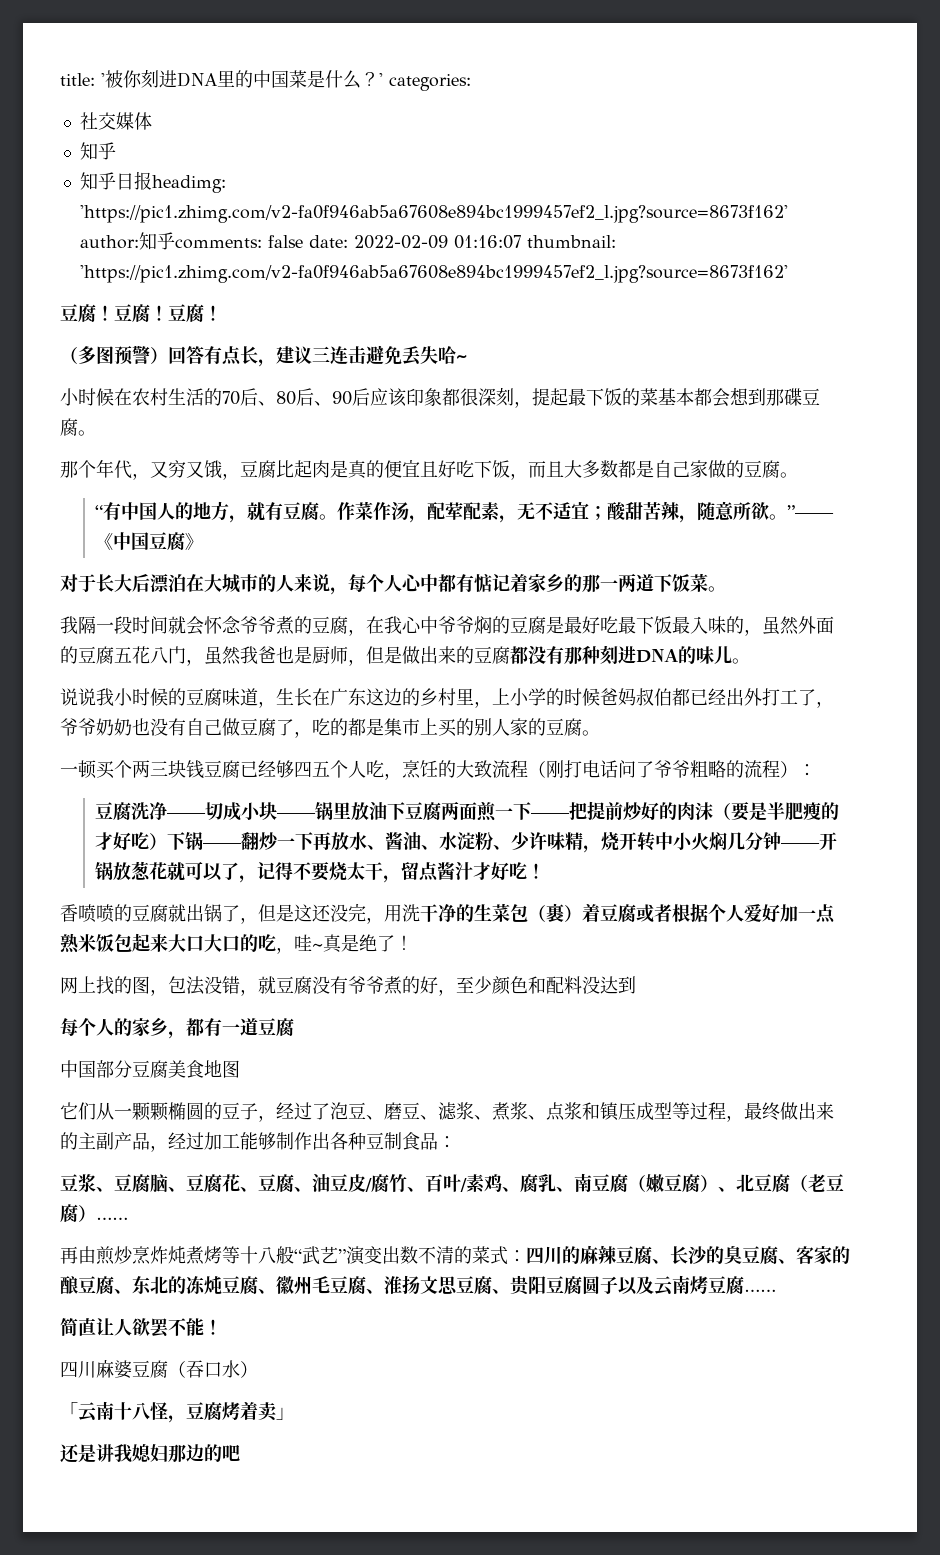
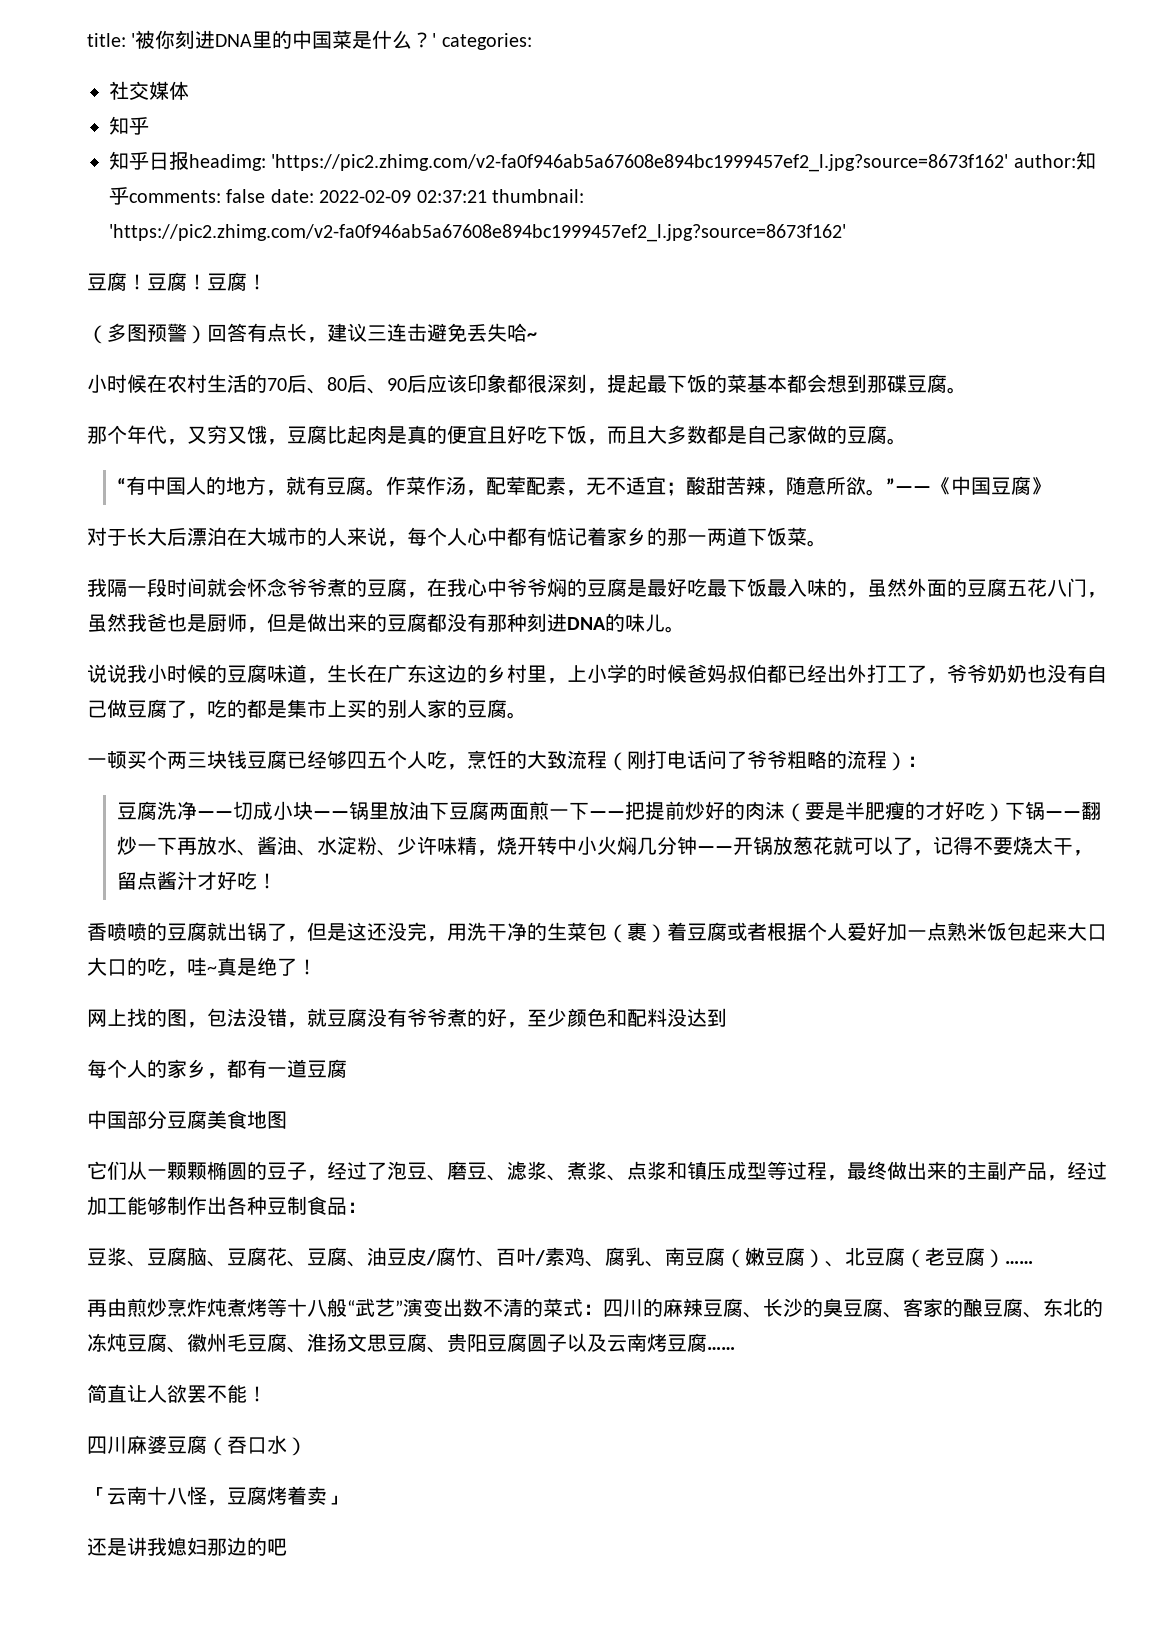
[79,205,788,223] 'https://pic1.zhimg.com/v2-fa0f946ab5a67608e894bc1999457ef2_l.jpg?source=8673f162' -> [271,154,1009,172] 'https://pic2.zhimg.com/v2-fa0f946ab5a67608e894bc1999457ef2_l.jpg?source=8673f162'
[453,235,616,249] [79,265,788,283] 01:16:07 thumbnail: 'https://pic1.zhimg.com/v2-fa0f946ab5a67608e894bc1999457ef2_l.jpg?source=8673f162' -> [416,189,584,203] [109,224,846,242] 02:37:21 thumbnail: 'https://pic2.zhimg.com/v2-fa0f946ab5a67608e894bc1999457ef2_l.jpg?source=8673f162'

